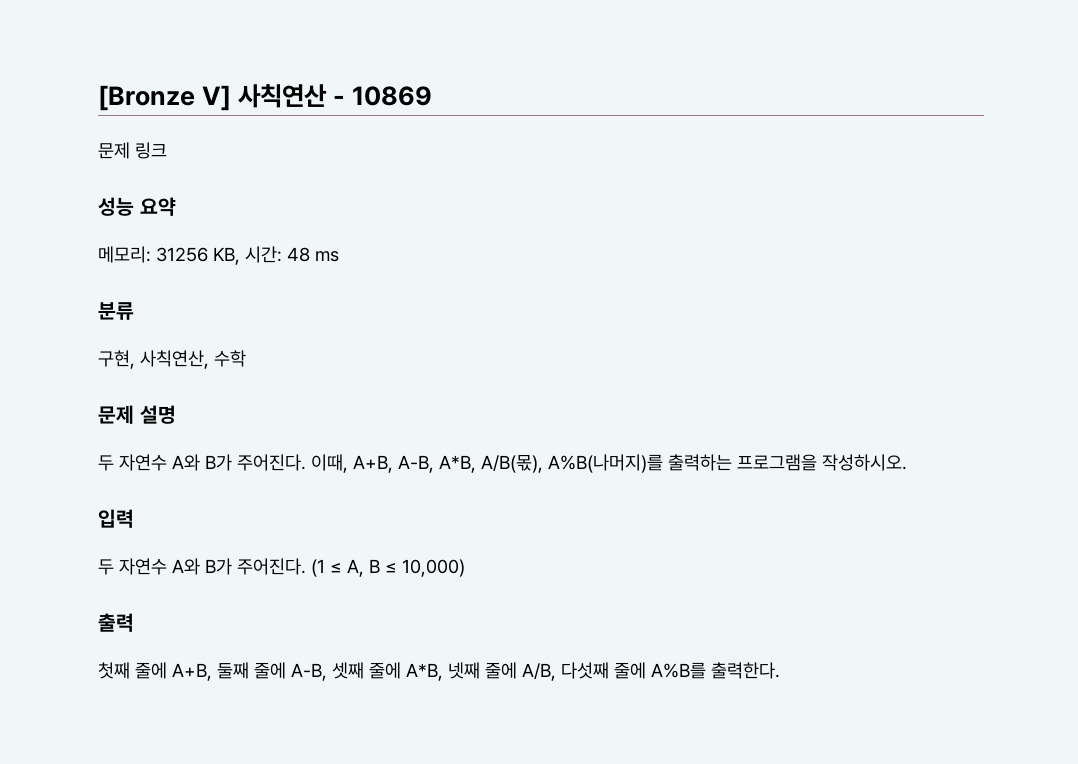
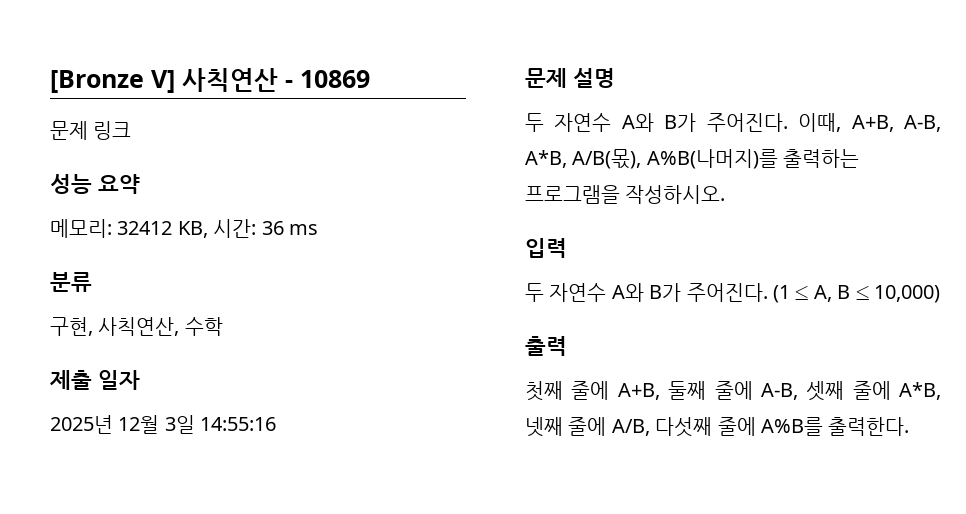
[156,247,208,262] 31256 -> [117,221,173,235] 32412
[287,247,310,262] 48 -> [261,221,284,235] 36
(246, 358) none -> [50,370,140,390] [50,415,277,434] // 제출 일자 // 2025년 12월 3일 14:55:16

